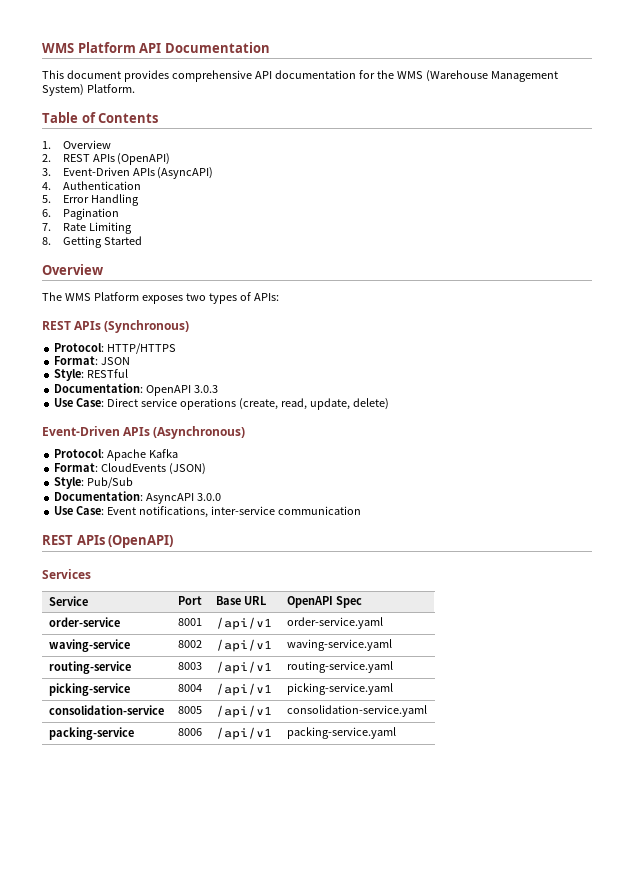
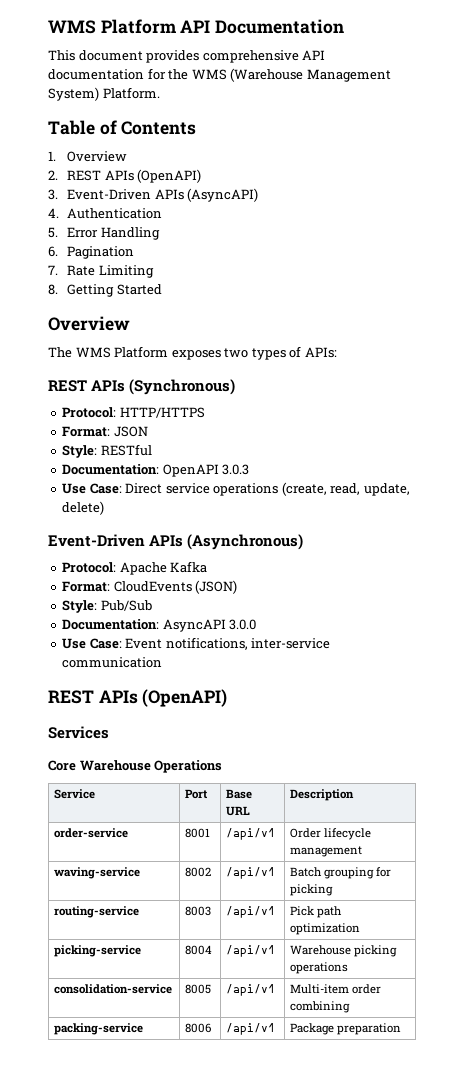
(91, 574) none -> [48,760,223,773] // Core Warehouse Operations
[286,596,362,608] OpenAPI Spec -> [290,789,355,801] Description
[286,617,383,629] order-service.yaml -> [290,828,372,840] [290,846,363,857] Order lifecycle management
[286,639,392,651] waving-service.yaml -> [290,867,392,879] [290,884,334,896] Batch grouping for picking
[286,661,393,673] routing-service.yaml -> [290,906,343,918] [290,923,361,935] Pick path optimization
[286,683,393,695] picking-service.yaml -> [290,945,398,957] [290,962,349,974] Warehouse picking operations
[286,705,427,717] consolidation-service.yaml -> [290,984,382,994] [290,1001,351,1013] Multi-item order combining
[286,727,396,739] packing-service.yaml -> [290,1023,402,1035] Package preparation

